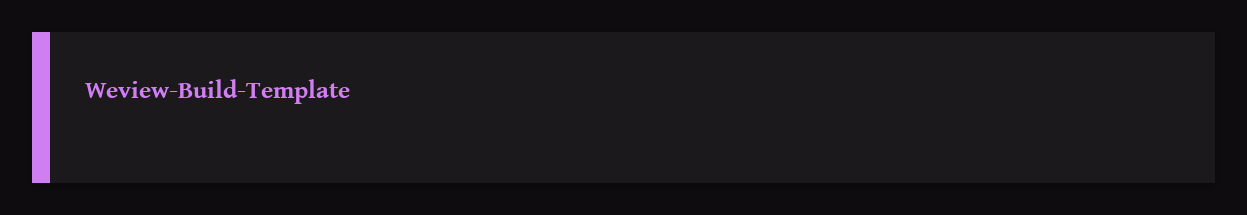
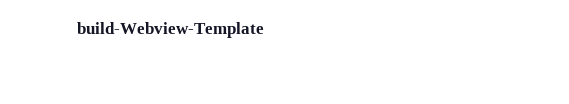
[85,79,350,104] Weview-Build-Template -> [77,22,264,38] build-Webview-Template

